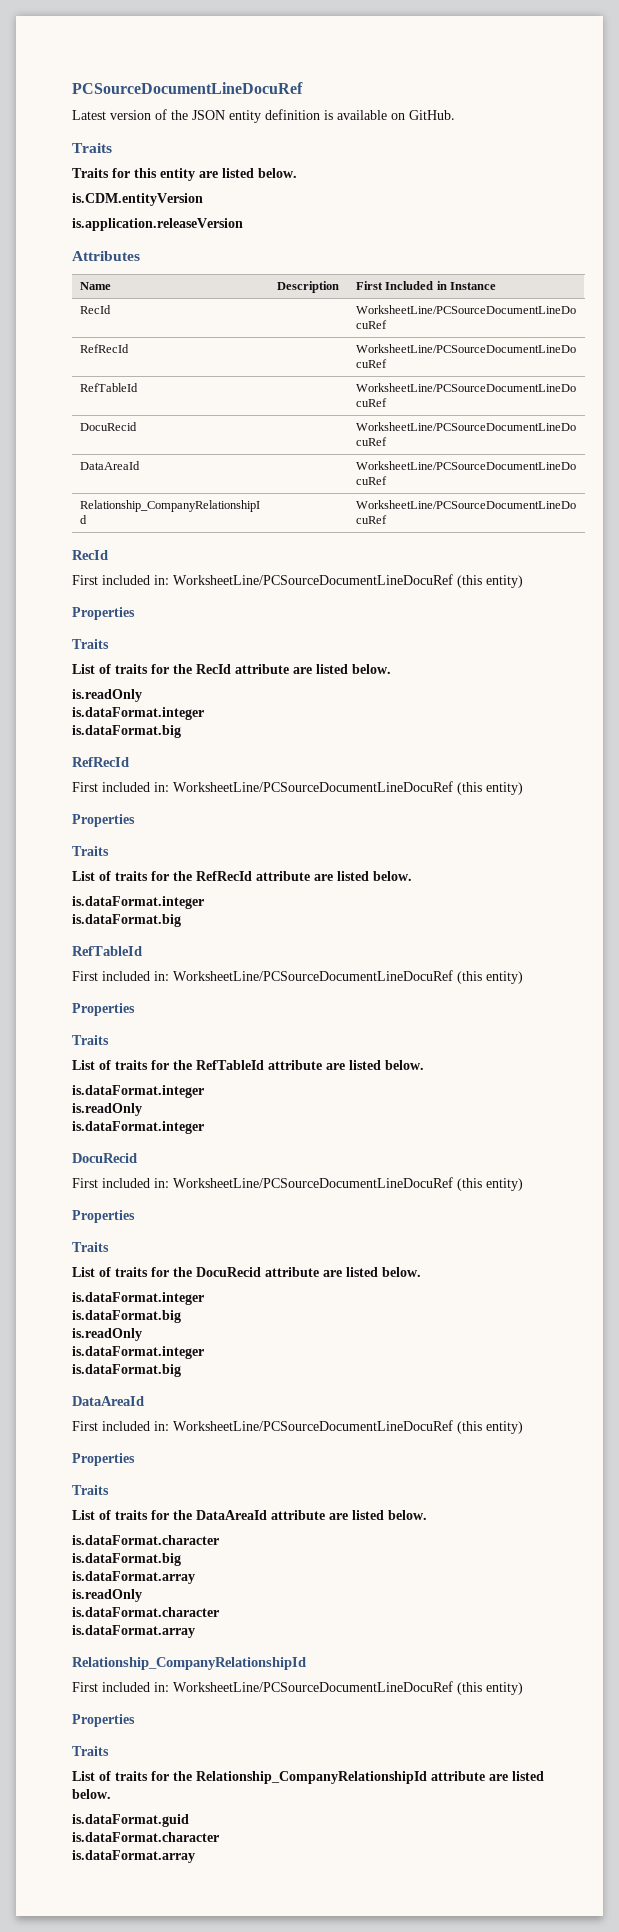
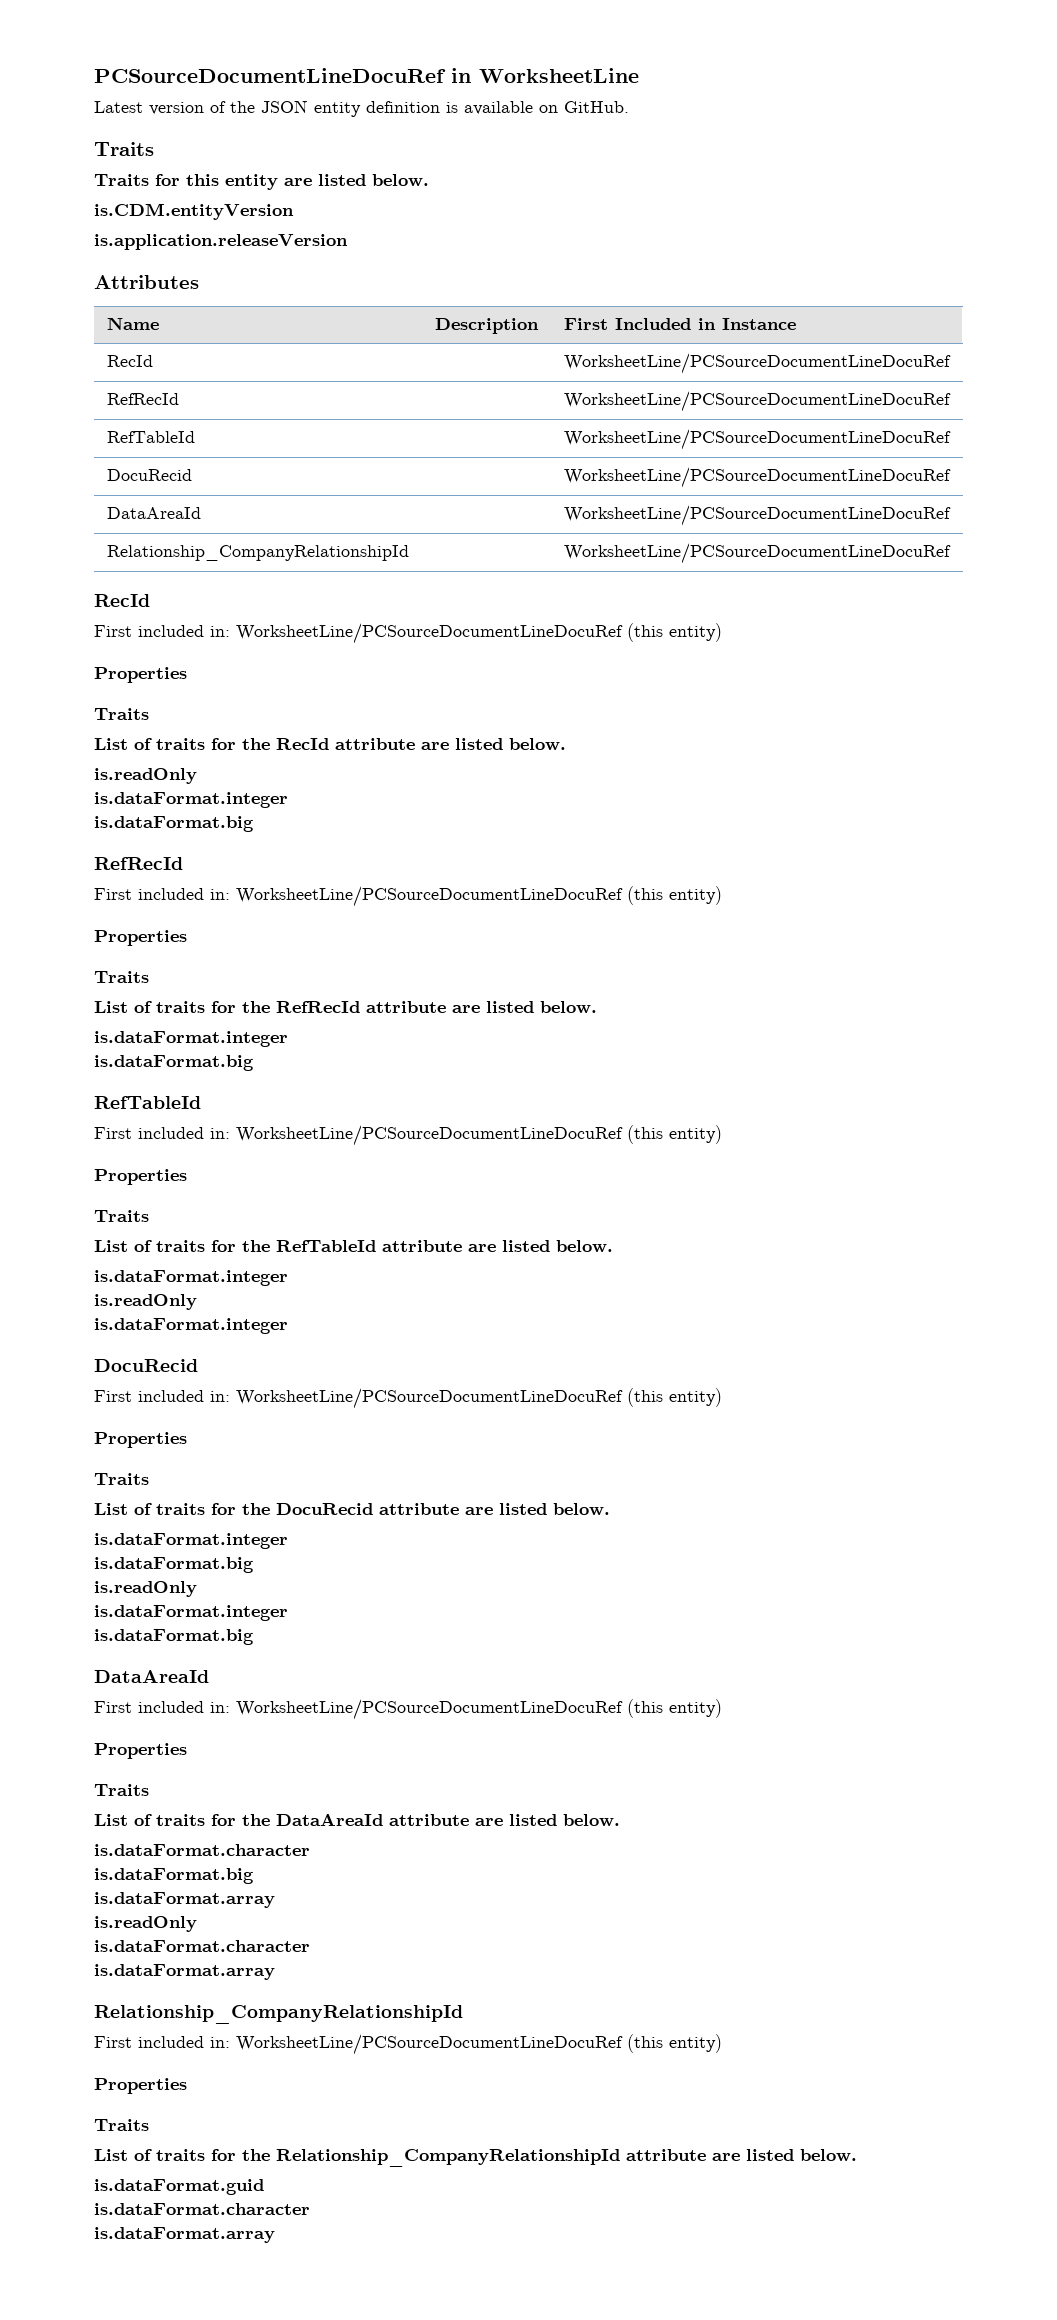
(303, 88) none -> [451,68,639,83] in WorksheetLine

